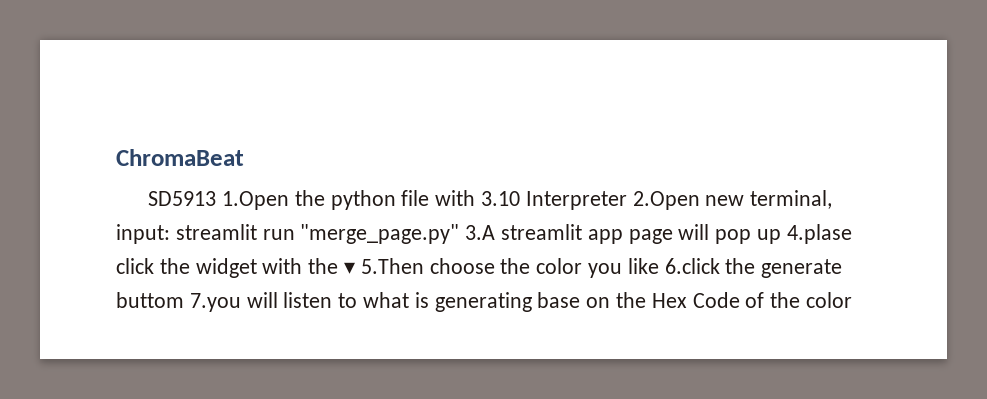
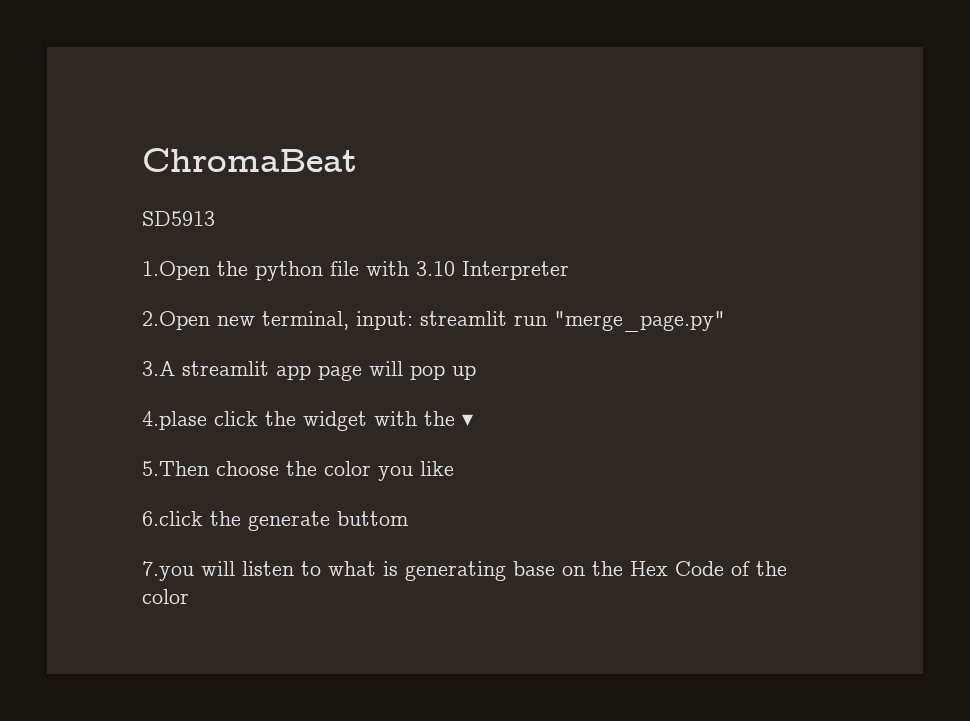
(217, 198) none -> (215, 218) //
(627, 200) none -> (569, 270) //
(460, 234) none -> (725, 321) //
(782, 236) none -> (476, 372) //
(356, 268) none -> (473, 420) //
(659, 266) none -> (454, 468) //
(184, 300) none -> (409, 518) //

